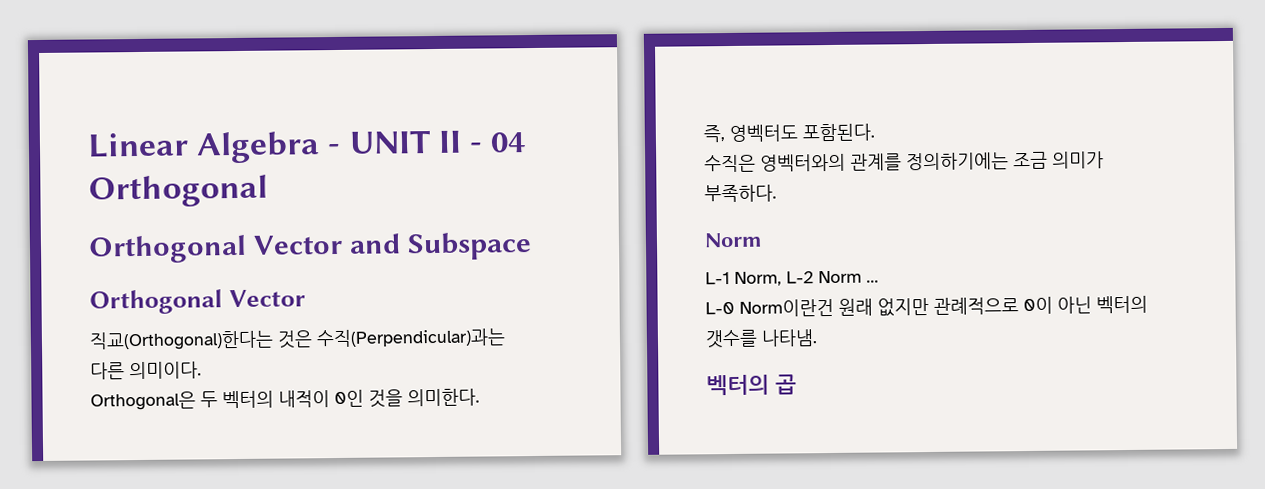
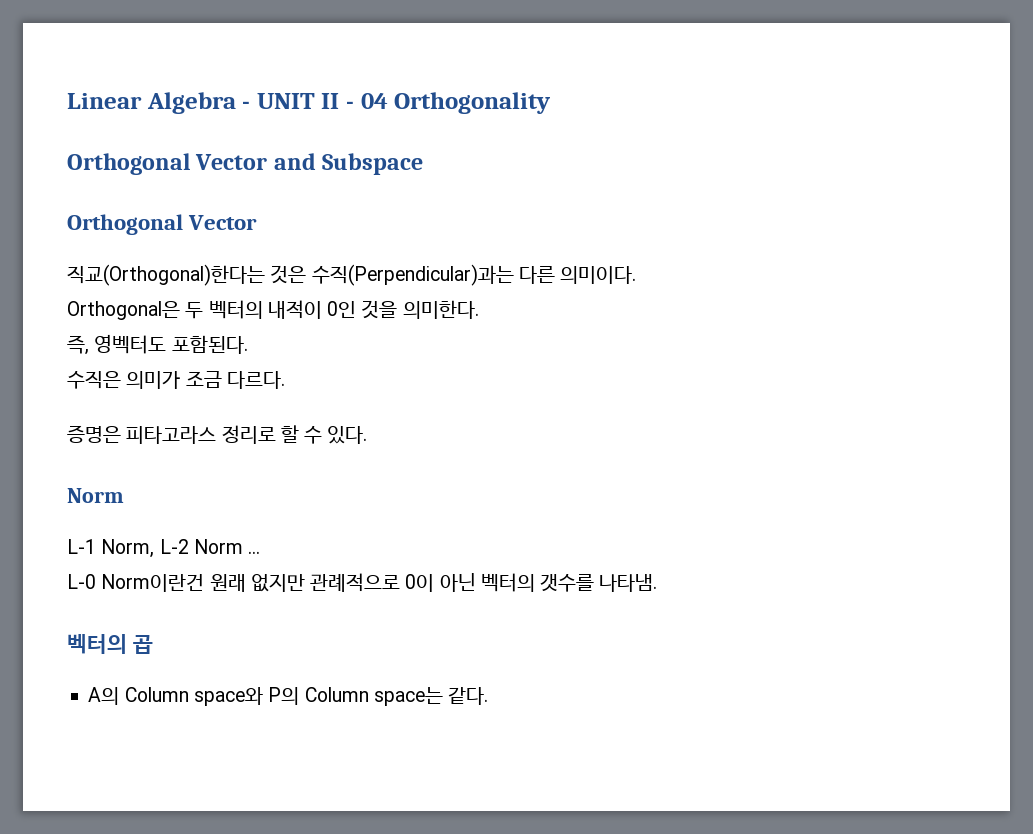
[88,174,268,208] Orthogonal -> [394,92,552,114] Orthogonality
[760,151,1104,172] [704,184,777,203] 영벡터와의 관계를 정의하기에는 조금 의미가 부족하다. -> [126,371,285,389] [67,425,368,444] 의미가 조금 다르다. // 증명은 피타고라스 정리로 할 수 있다.
(797, 384) none -> [88,687,489,706] // A의 Column space와 P의 Column space는 같다.

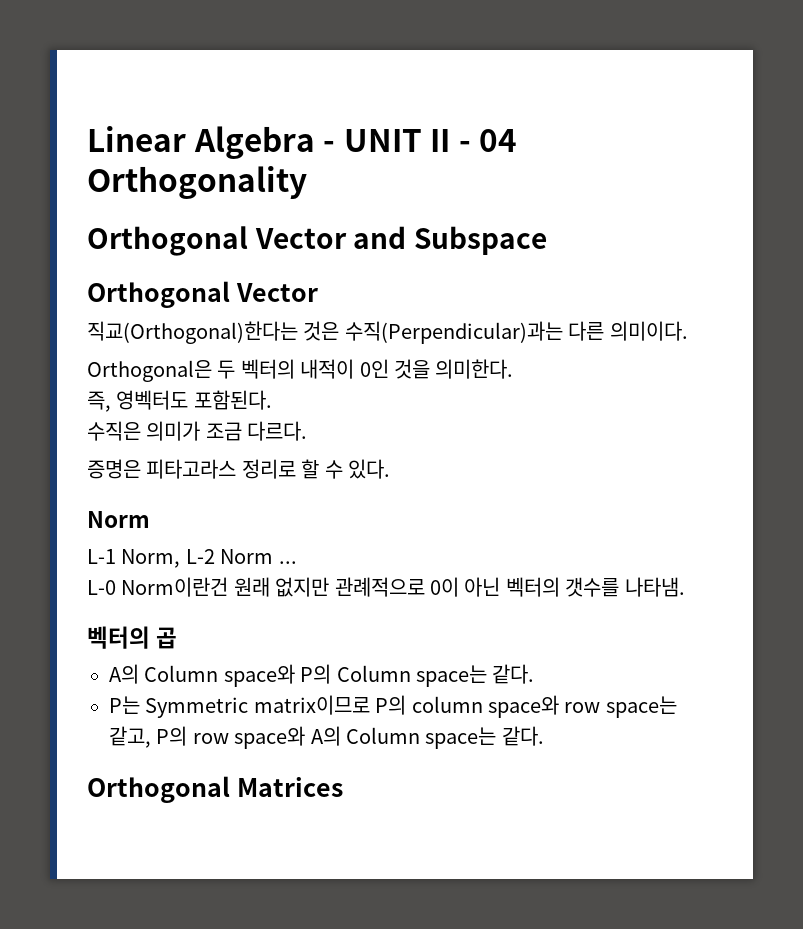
(489, 696) none -> [109,695,677,718] [109,726,544,749] [87,776,343,803] // P는 Symmetric matrix이므로 P의 column space와 row space는 같고, P의 row space와 A의 Column space는 같다. // Orthogonal Matrices

